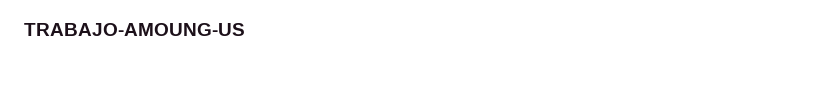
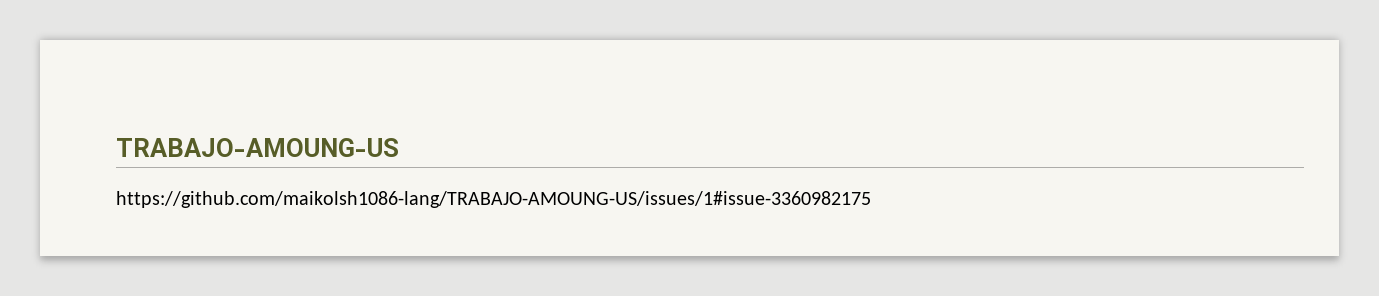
(245, 29) none -> [116,191,871,208] // https://github.com/maikolsh1086-lang/TRABAJO-AMOUNG-US/issues/1#issue-3360982175

